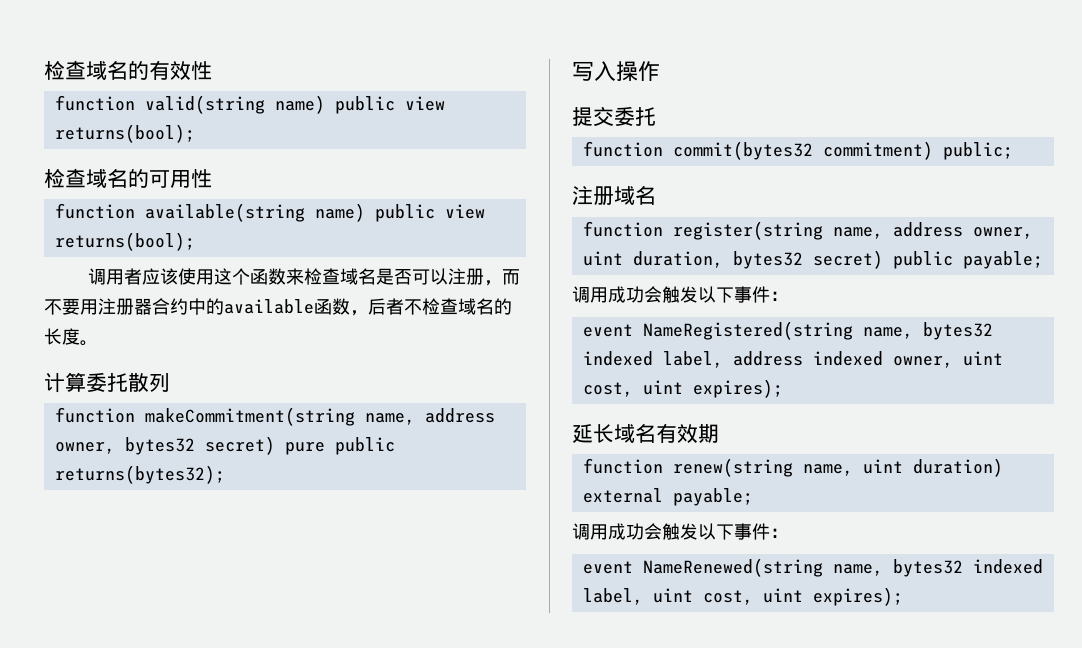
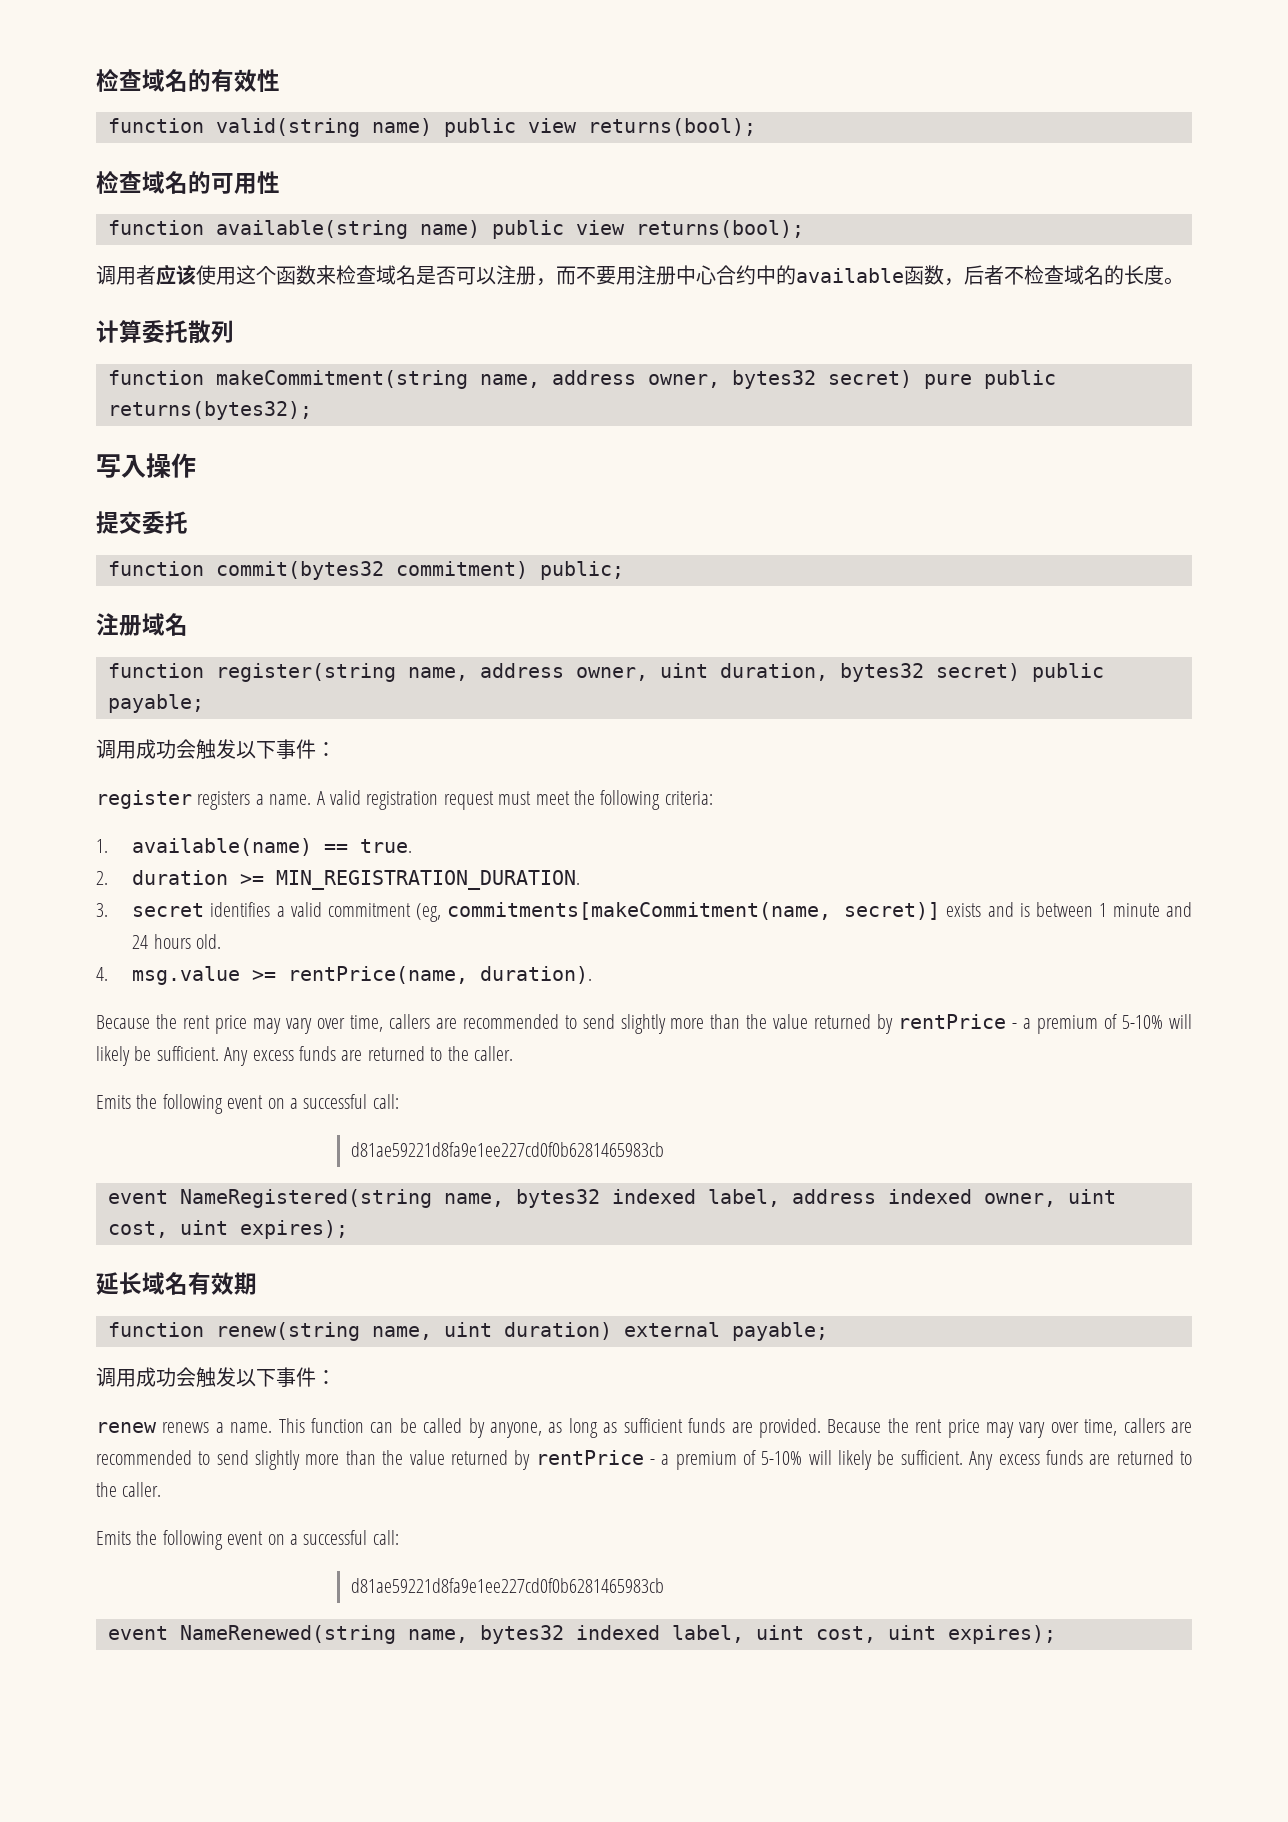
[134,298,152,315] 器 -> [676,265,716,285] 中心
(788, 296) none -> [96,790,713,810] [96,838,413,856] [96,870,581,890] [96,902,1192,922] [132,934,222,949] [96,966,593,985] [96,1014,1192,1034] [96,1046,513,1066] [96,1094,399,1114] [350,1142,664,1157] // register registers a name. A valid registration request must meet the following criteria: // 1. available(name) == true. // 2. duration >= MIN_REGISTRATION_DURATION. // 3. secret identifies a valid commitment (eg, commitments[makeCommitment(name, secret)] exists and is between 1 minute and 24 hours old. // 4. msg.value >= rentPrice(name, duration). // Because the rent price may vary over time, callers are recommended to send slightly more than the value returned by rentPrice - a premium of 5-10% will likely be sufficient. Any excess funds are returned to the caller. // Emits the following event on a successful call: // d81ae59221d8fa9e1ee227cd0f0b6281465983cb
(788, 533) none -> [96,1418,1192,1438] [96,1450,1193,1470] [96,1482,162,1497] [96,1530,399,1550] [350,1578,664,1593] // renew renews a name. This function can be called by anyone, as long as sufficient funds are provided. Because the rent price may vary over time, callers are recommended to send slightly more than the value returned by rentPrice - a premium of 5-10% will likely be sufficient. Any excess funds are returned to the caller. // Emits the following event on a successful call: // d81ae59221d8fa9e1ee227cd0f0b6281465983cb

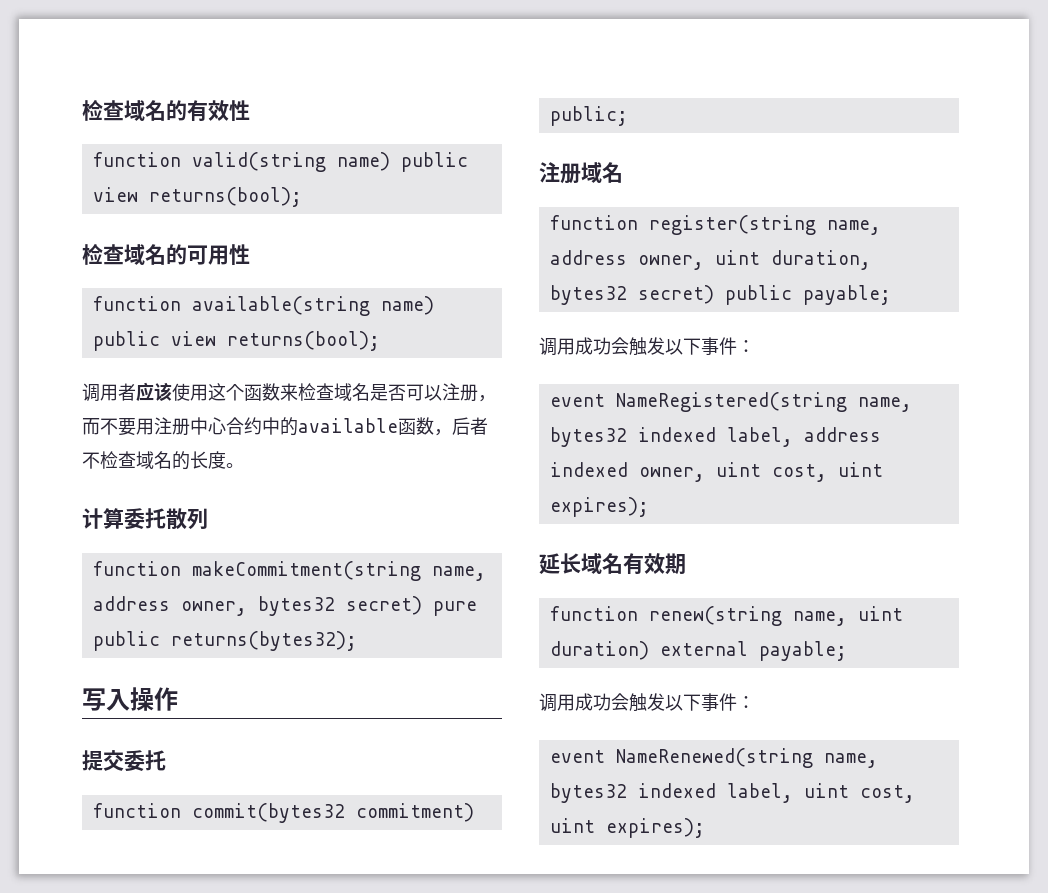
[96,790,713,810] [96,838,413,856] [96,870,581,890] [96,902,1192,922] [132,934,222,949] [96,966,593,985] [96,1014,1192,1034] [96,1046,513,1066] [96,1094,399,1114] [350,1142,664,1157] // register registers a name. A valid registration request must meet the following criteria: // 1. available(name) == true. // 2. duration >= MIN_REGISTRATION_DURATION. // 3. secret identifies a valid commitment (eg, commitments[makeCommitment(name, secret)] exists and is between 1 minute and 24 hours old. // 4. msg.value >= rentPrice(name, duration). // Because the rent price may vary over time, callers are recommended to send slightly more than the value returned by rentPrice - a premium of 5-10% will likely be sufficient. Any excess funds are returned to the caller. // Emits the following event on a successful call: // d81ae59221d8fa9e1ee227cd0f0b6281465983cb -> (755, 346) none
[96,1418,1192,1438] [96,1450,1193,1470] [96,1482,162,1497] [96,1530,399,1550] [350,1578,664,1593] // renew renews a name. This function can be called by anyone, as long as sufficient funds are provided. Because the rent price may vary over time, callers are recommended to send slightly more than the value returned by rentPrice - a premium of 5-10% will likely be sufficient. Any excess funds are returned to the caller. // Emits the following event on a successful call: // d81ae59221d8fa9e1ee227cd0f0b6281465983cb -> (755, 702) none

